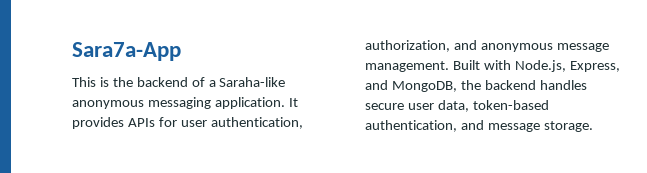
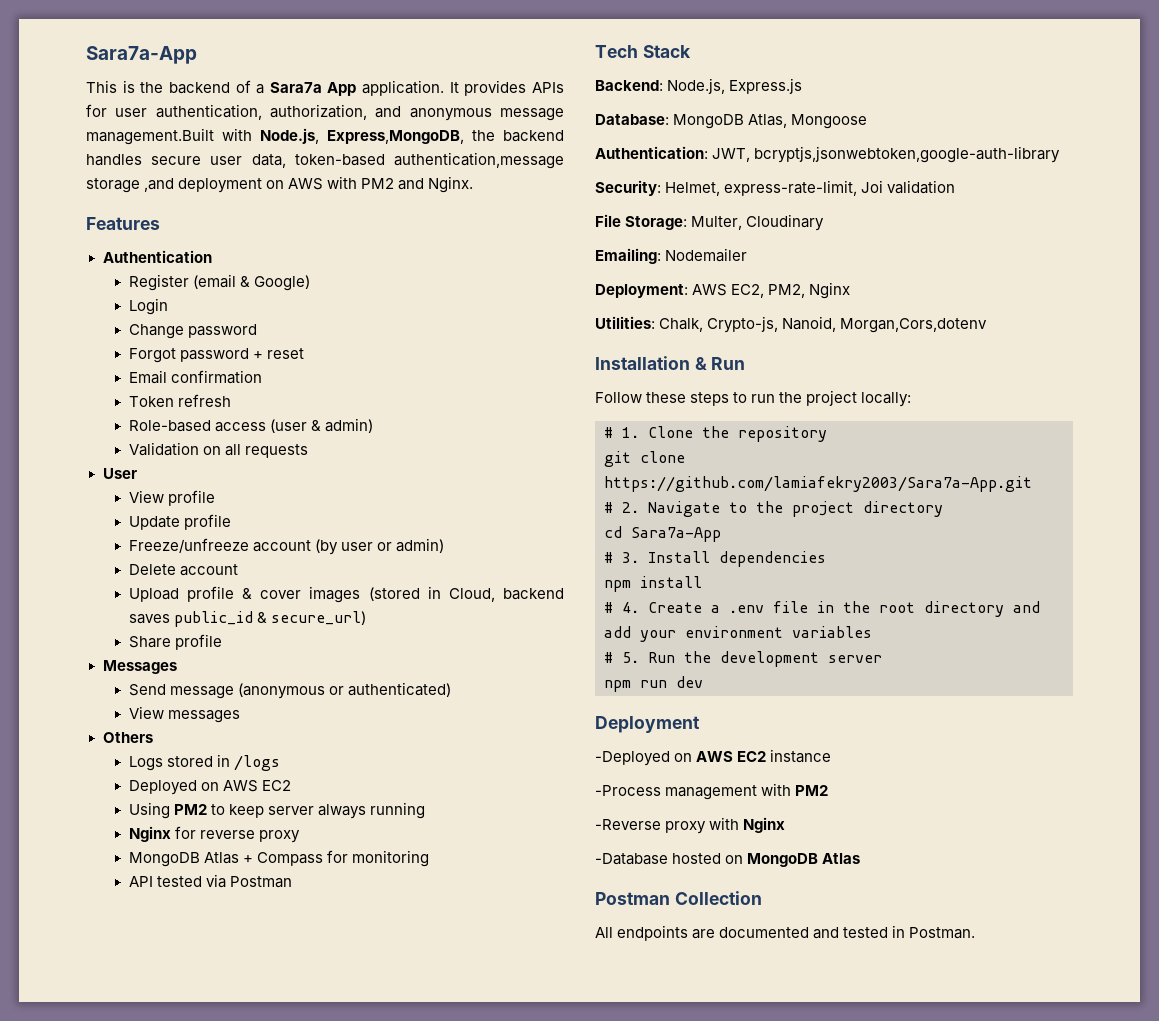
[219,77,286,87] [72,97,211,109] Saraha-like anonymous messaging -> [269,82,357,96] Sara7a App
[365,60,620,72] [365,80,457,92] management. Built with Node.js, Express, and MongoDB, -> [86,128,464,145] management.Built with Node.js, Express,MongoDB,
[365,120,593,132] authentication, and message storage. -> [393,152,564,169] [86,176,474,193] [86,217,160,230] [102,250,212,263] [128,274,310,291] [128,298,168,315] [128,324,257,339] [128,348,304,363] [128,370,262,384] [128,394,231,407] [128,418,374,433] [128,442,308,458] [102,468,137,479] [128,490,215,506] [128,514,231,530] [128,538,445,555] [128,564,238,576] [128,586,564,603] [128,611,366,627] [128,634,222,650] [102,660,177,674] [128,682,452,699] [128,706,240,723] [102,732,153,743] [128,754,280,771] [128,780,291,795] [128,802,426,819] [128,826,300,843] [128,850,430,867] [128,874,292,888] [595,45,691,58] [595,78,803,94] [595,114,868,129] [595,146,1061,163] [595,180,956,196] [595,214,825,231] [595,248,748,264] [595,282,851,299] [595,316,988,333] [595,356,746,370] [595,390,912,407] [604,426,827,442] [604,451,685,467] [604,476,1032,492] [604,501,943,517] [604,526,721,542] [604,551,826,567] [604,576,702,592] [604,601,1040,617] [604,626,872,642] [604,651,882,667] [604,676,703,692] [595,716,700,733] [595,749,832,766] [595,783,829,800] [595,817,786,834] [595,853,861,867] [595,891,762,905] [595,925,976,941] authentication,message storage ,and deployment on AWS with PM2 and Nginx. // Features // Authentication // Register (email & Google) // Login // Change password // Forgot password + reset // Email confirmation // Token refresh // Role-based access (user & admin) // Validation on all requests // User // View profile // Update profile // Freeze/unfreeze account (by user or admin) // Delete account // Upload profile & cover images (stored in Cloud, backend saves public_id & secure_url) // Share profile // Messages // Send message (anonymous or authenticated) // View messages // Others // Logs stored in /logs // Deployed on AWS EC2 // Using PM2 to keep server always running // Nginx for reverse proxy // MongoDB Atlas + Compass for monitoring // API tested via Postman // Tech Stack // Backend: Node.js, Express.js // Database: MongoDB Atlas, Mongoose // Authentication: JWT, bcryptjs,jsonwebtoken,google-auth-library // Security: Helmet, express-rate-limit, Joi validation // File Storage: Multer, Cloudinary // Emailing: Nodemailer // Deployment: AWS EC2, PM2, Nginx // Utilities: Chalk, Crypto-js, Nanoid, Morgan,Cors,dotenv // Installation & Run // Follow these steps to run the project locally: // # 1. Clone the repository // git clone https://github.com/lamiafekry2003/Sara7a-App.git // # 2. Navigate to the project directory // cd Sara7a-App // # 3. Install dependencies // npm install // # 4. Create a .env file in the root directory and add your environment variables // # 5. Run the development server // npm run dev // Deployment // -Deployed on AWS EC2 instance // -Process management with PM2 // -Reverse proxy with Nginx // -Database hosted on MongoDB Atlas // Postman Collection // All endpoints are documented and tested in Postman.

